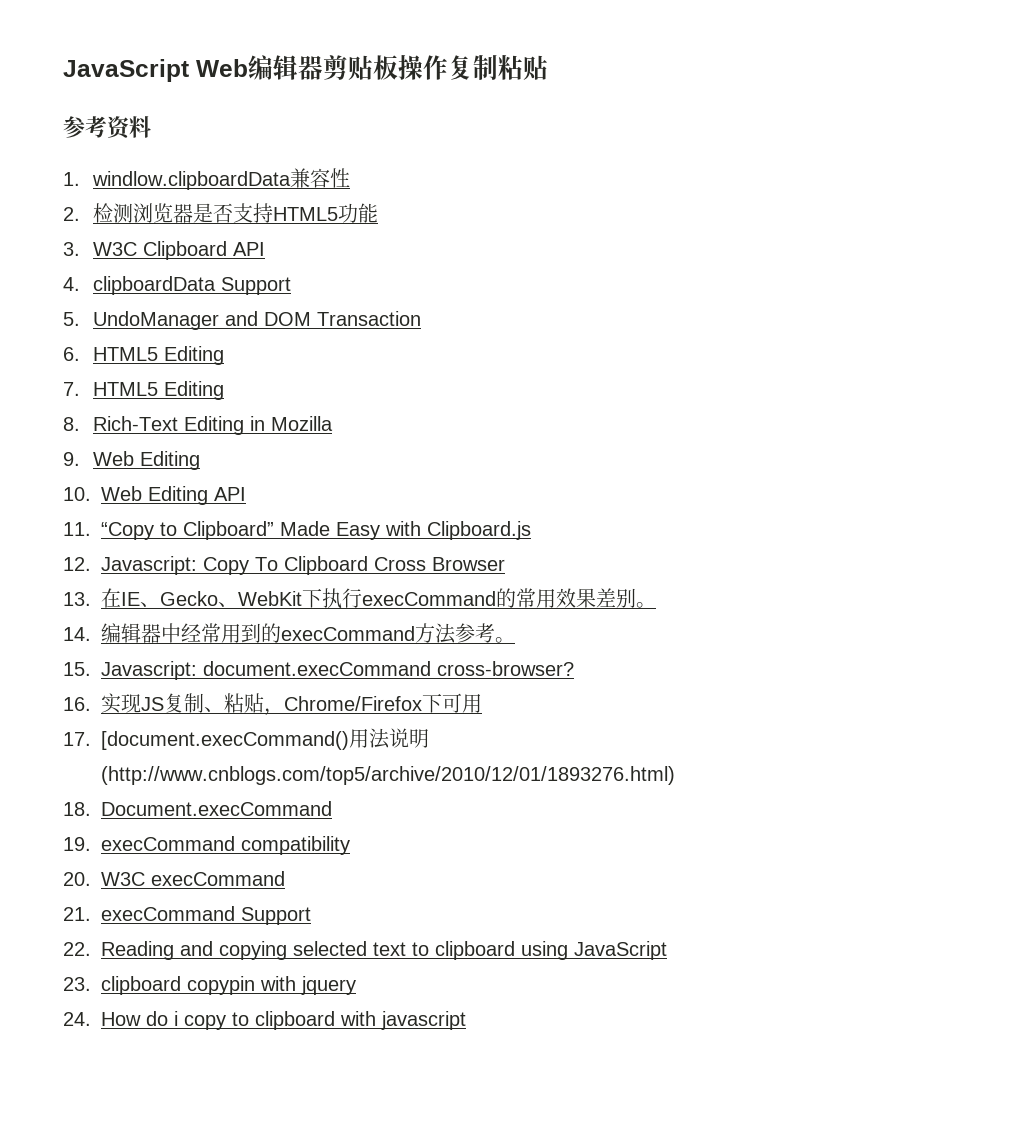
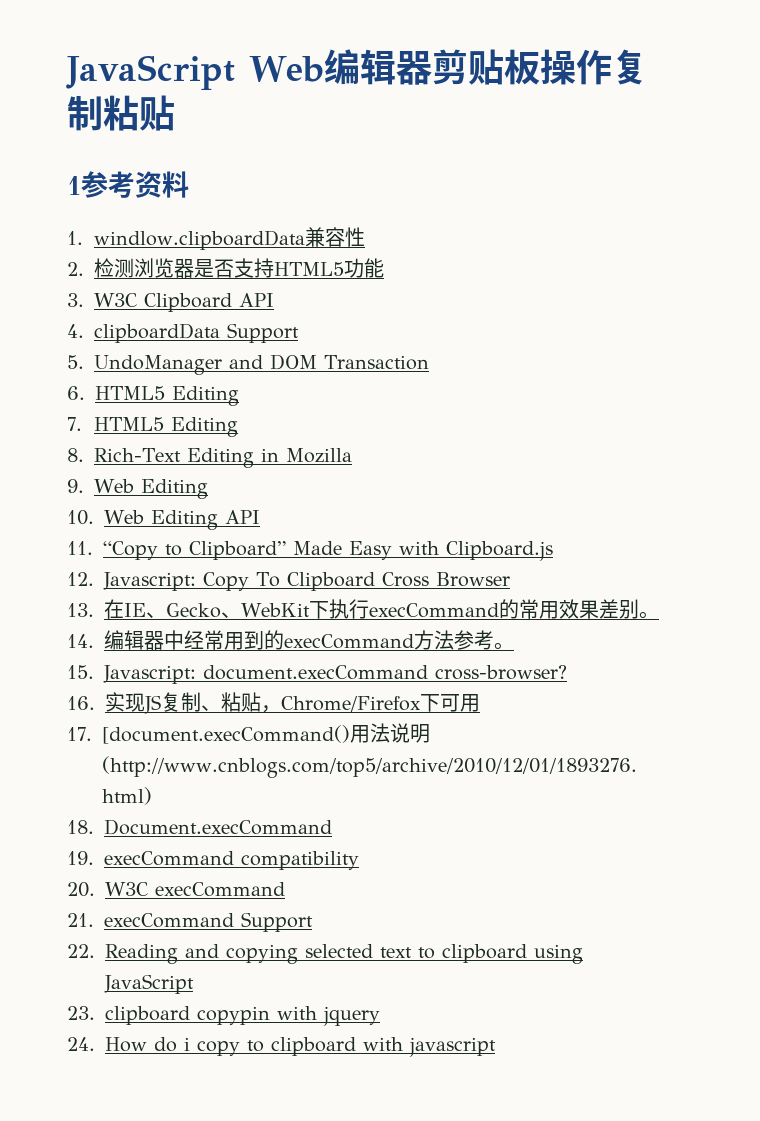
(548, 67) none -> [67,176,81,195] 1

